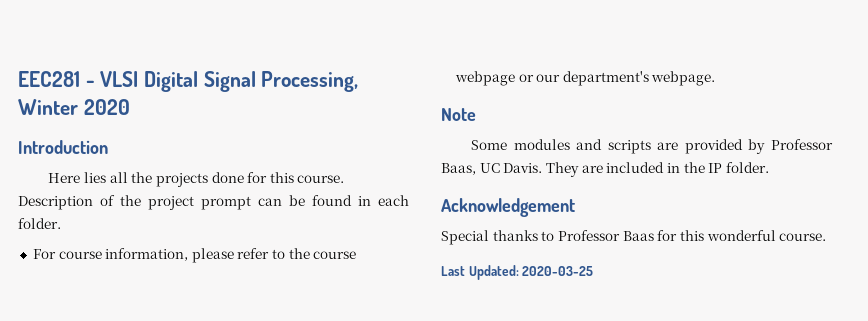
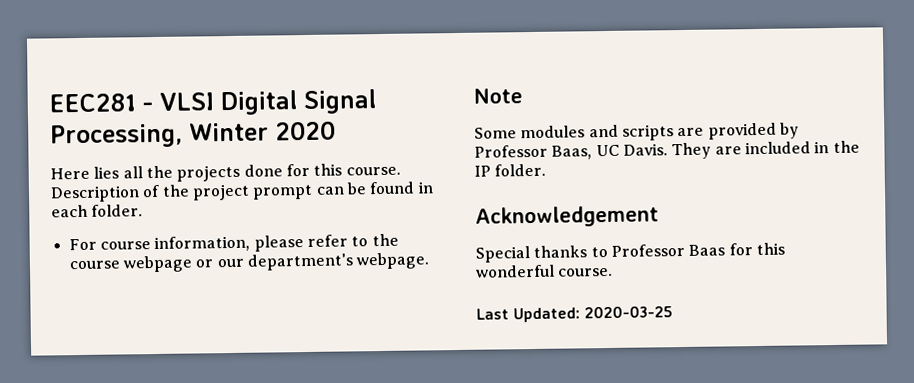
[18,140,108,154] // Introduction -> (336, 131) none

